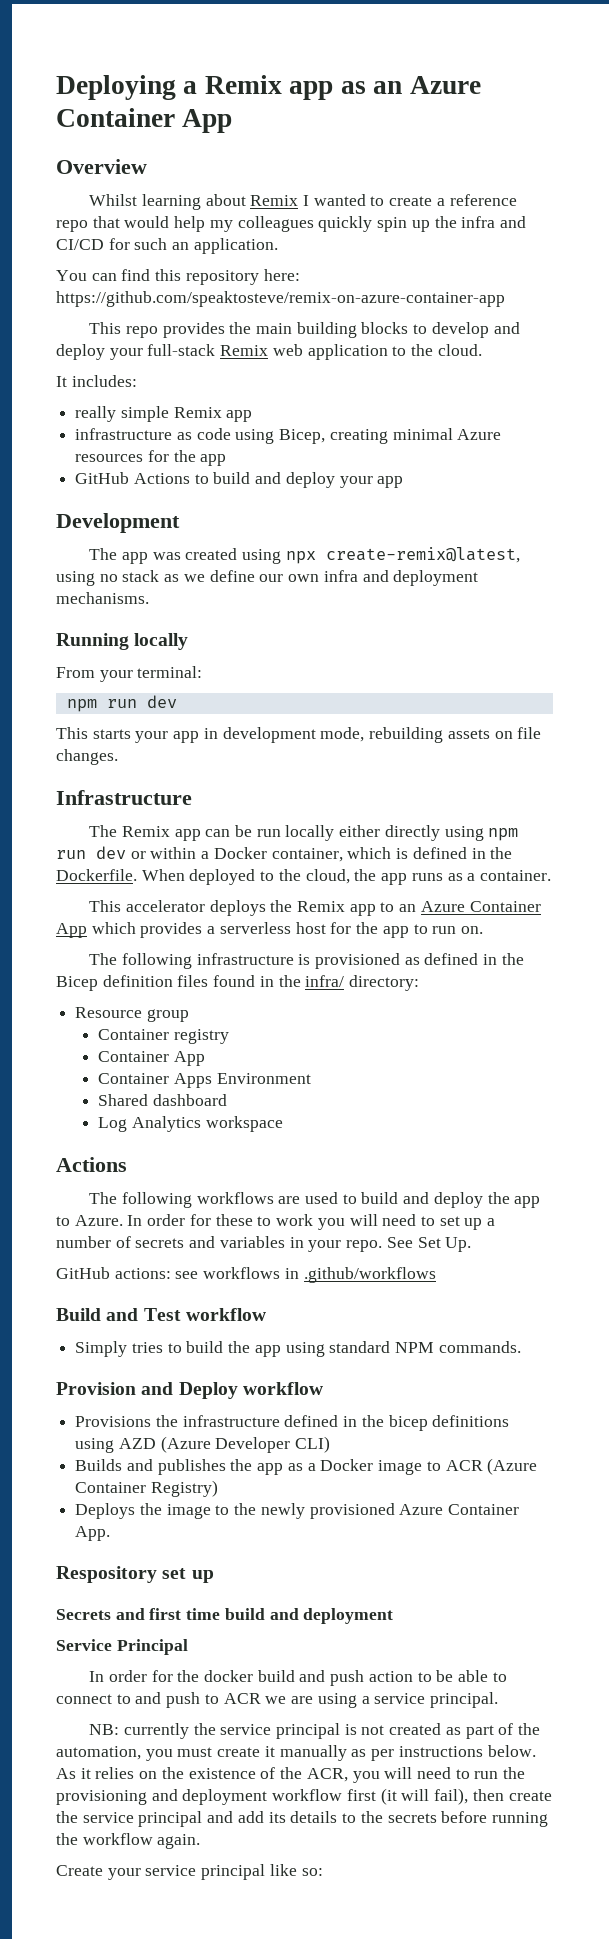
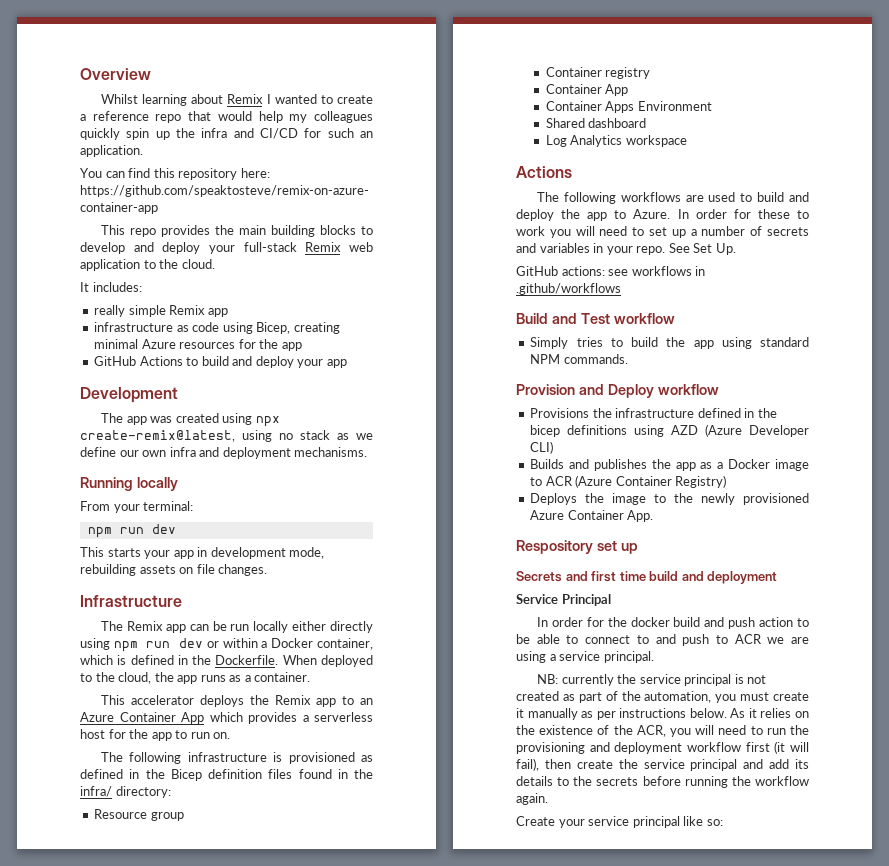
[56,75,481,100] [56,108,233,133] Deploying a Remix app as an Azure Container App // -> (80, 74) none

